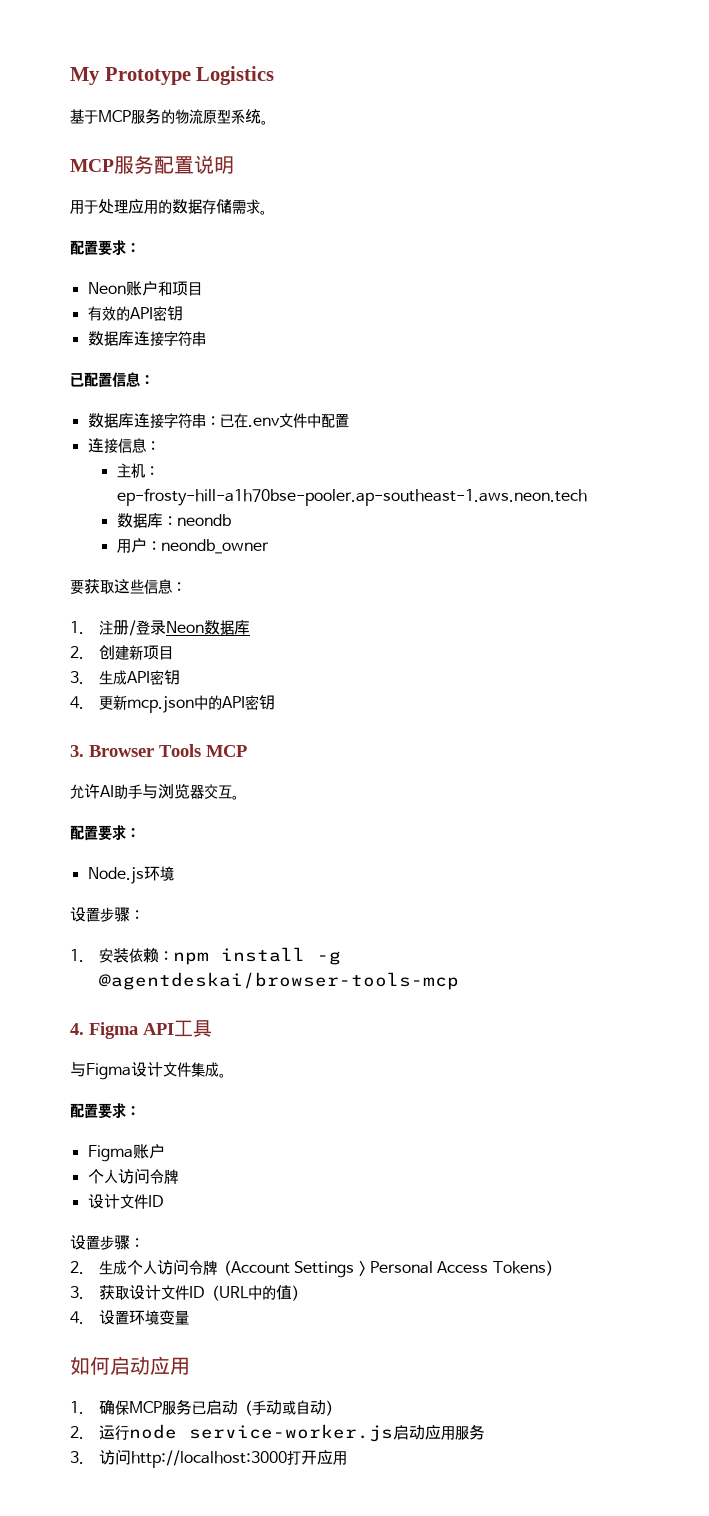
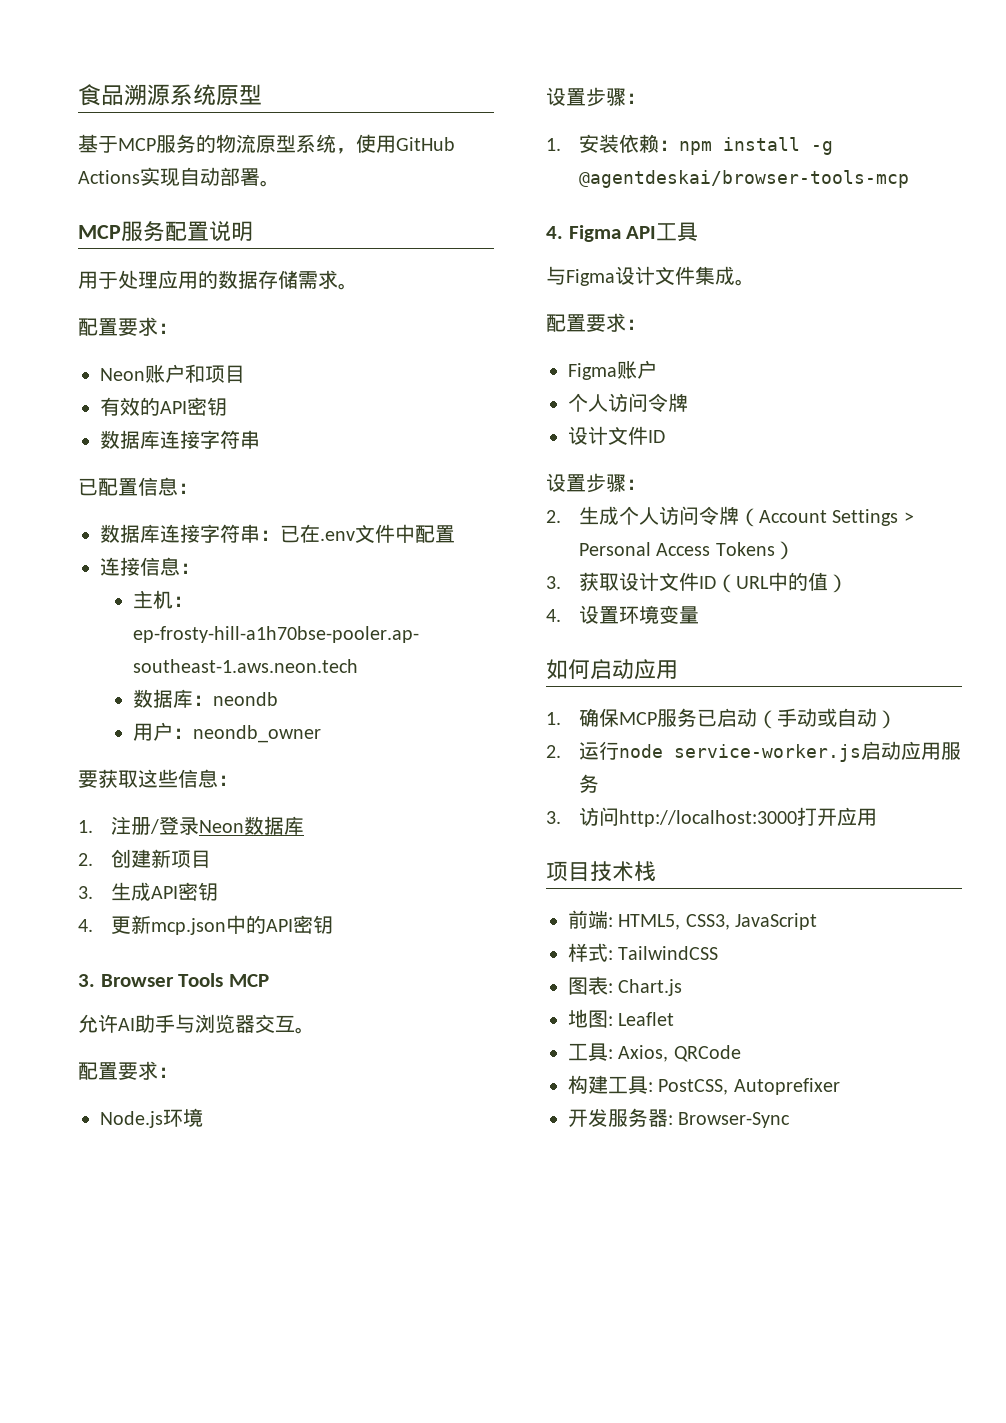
[70,66,275,85] My Prototype Logistics -> [78,84,262,106] 食品溯源系统原型
(261, 116) none -> [336,134,455,154] [78,167,260,187] ，使用GitHub Actions实现自动部署
(347, 1458) none -> [546,861,656,882] [568,910,818,930] [568,943,719,962] [568,976,683,996] [568,1009,675,1028] [568,1043,741,1062] [568,1075,840,1095] [568,1108,791,1128] // 项目技术栈 // 前端: HTML5, CSS3, JavaScript // 样式: TailwindCSS // 图表: Chart.js // 地图: Leaflet // 工具: Axios, QRCode // 构建工具: PostCSS, Autoprefixer // 开发服务器: Browser-Sync

